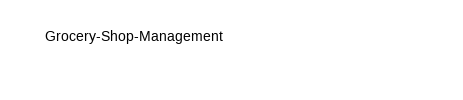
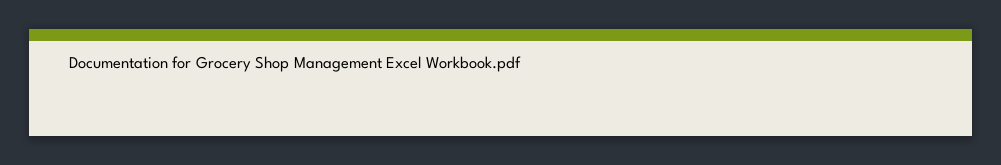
[45,30,223,44] Grocery-Shop-Management -> [69,56,521,72] Documentation for Grocery Shop Management Excel Workbook.pdf

